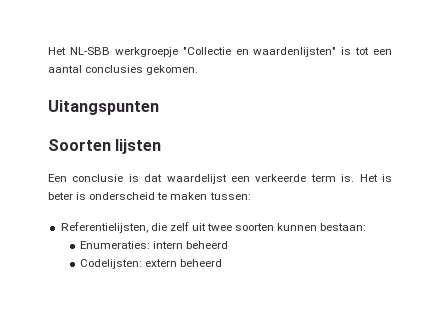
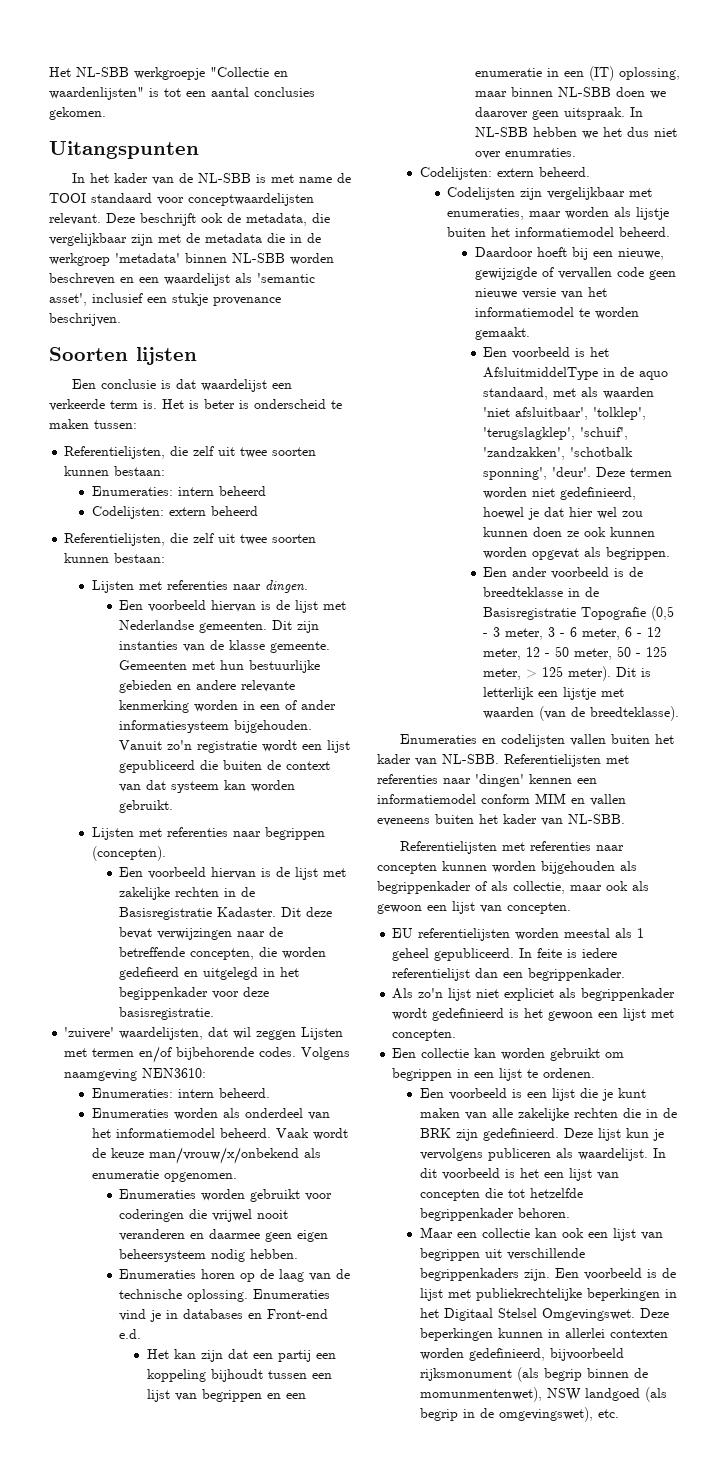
(159, 107) none -> [72,173,352,185] [49,193,314,206] [49,213,330,226] [49,233,321,246] [49,253,334,266] [49,273,315,286] [49,293,281,306] [49,313,121,326] // In het kader van de NL-SBB is met name de TOOI standaard voor conceptwaardelijsten relevant. Deze beschrijft ook de metadata, die vergelijkbaar zijn met de metadata die in de werkgroep 'metadata' binnen NL-SBB worden beschreven en een waardelijst als 'semantic asset', inclusief een stukje provenance beschrijven.
(223, 263) none -> [64,533,317,546] [64,553,166,563] [91,580,308,593] [119,600,347,613] [119,620,320,633] [119,640,331,653] [119,660,321,673] [119,680,296,693] [119,700,337,713] [119,720,313,733] [119,740,351,753] [119,760,331,773] [119,780,296,793] [119,800,174,813] [91,827,325,840] [91,846,166,861] [119,867,347,880] [119,887,256,900] [119,907,333,920] [119,927,284,940] [119,947,327,960] [119,967,300,980] [119,987,270,1000] [119,1007,215,1020] [64,1027,344,1040] [64,1046,351,1063] [64,1068,207,1081] [91,1088,270,1098] [91,1108,330,1120] [91,1128,348,1140] [91,1147,321,1164] [91,1170,237,1182] [119,1189,333,1202] [119,1209,289,1222] [119,1229,329,1242] [119,1249,299,1262] [119,1269,351,1282] [119,1289,331,1302] [119,1309,329,1322] [119,1329,142,1339] [146,1349,336,1362] [146,1369,332,1382] [146,1389,306,1402] [474,66,680,81] [474,87,666,99] [474,107,643,120] [474,127,677,139] [474,148,576,159] [419,167,590,180] [447,187,653,200] [447,207,670,220] [447,227,671,237] [474,247,664,260] [474,267,676,280] [474,287,607,299] [474,307,639,319] [474,327,530,340] [483,347,610,359] [483,367,669,380] [483,387,655,400] [483,407,647,420] [483,427,629,440] [483,447,634,460] [483,467,673,480] [483,487,637,500] [483,507,644,520] [483,527,656,537] [483,547,671,560] [483,567,644,579] [483,587,600,597] [483,606,675,621] [483,627,662,640] [483,646,668,660] [483,666,652,681] [483,687,625,700] [483,706,680,721] [400,734,675,747] [377,754,629,767] [377,774,597,787] [377,793,626,806] [377,814,625,826] [400,841,625,854] [377,861,637,874] [377,881,649,894] [377,901,571,914] [392,928,645,941] [392,948,618,961] [392,968,626,981] [392,988,676,1001] [392,1008,675,1021] [392,1029,457,1041] [392,1048,625,1061] [392,1068,596,1081] [419,1088,646,1101] [419,1108,677,1121] [419,1128,664,1141] [419,1148,666,1161] [419,1168,619,1181] [419,1188,583,1201] [419,1208,570,1221] [419,1227,663,1241] [419,1248,585,1261] [419,1268,676,1281] [419,1288,677,1301] [419,1308,669,1321] [419,1328,668,1341] [419,1348,624,1361] [419,1367,648,1382] [419,1387,667,1402] [419,1407,619,1422] // Referentielijsten, die zelf uit twee soorten kunnen bestaan: // Lijsten met referenties naar dingen. // Een voorbeeld hiervan is de lijst met Nederlandse gemeenten. Dit zijn instanties van de klasse gemeente. Gemeenten met hun bestuurlijke gebieden en andere relevante kenmerking worden in een of ander informatiesysteem bijgehouden. Vanuit zo'n registratie wordt een lijst gepubliceerd die buiten de context van dat systeem kan worden gebruikt. // Lijsten met referenties naar begrippen (concepten). // Een voorbeeld hiervan is de lijst met zakelijke rechten in de Basisregistratie Kadaster. Dit deze bevat verwijzingen naar de betreffende concepten, die worden gedefieerd en uitgelegd in het begippenkader voor deze basisregistratie. // 'zuivere' waardelijsten, dat wil zeggen Lijsten met termen en/of bijbehorende codes. Volgens naamgeving NEN3610: // Enumeraties: intern beheerd. // Enumeraties worden als onderdeel van het informatiemodel beheerd. Vaak wordt de keuze man/vrouw/x/onbekend als enumeratie opgenomen. // Enumeraties worden gebruikt voor coderingen die vrijwel nooit veranderen en daarmee geen eigen beheersysteem nodig hebben. // Enumeraties horen op de laag van de technische oplossing. Enumeraties vind je in databases en Front-end e.d. // Het kan zijn dat een partij een koppeling bijhoudt tussen een lijst van begrippen en een enumeratie in een (IT) oplossing, maar binnen NL-SBB doen we daarover geen uitspraak. In NL-SBB hebben we het dus niet over enumraties. // Codelijsten: extern beheerd. // Codelijsten zijn vergelijkbaar met enumeraties, maar worden als lijstje buiten het informatiemodel beheerd. // Daardoor hoeft bij een nieuwe, gewijzigde of vervallen code geen nieuwe versie van het informatiemodel te worden gemaakt. // Een voorbeeld is het AfsluitmiddelType in de aquo standaard, met als waarden 'niet afsluitbaar', 'tolklep', 'terugslagklep', 'schuif', 'zandzakken', 'schotbalk sponning', 'deur'. Deze termen worden niet gedefinieerd, hoewel je dat hier wel zou kunnen doen ze ook kunnen worden opgevat als begrippen. // Een ander voorbeeld is de breedteklasse in de Basisregistratie Topografie (0,5 - 3 meter, 3 - 6 meter, 6 - 12 meter, 12 - 50 meter, 50 - 125 meter, > 125 meter). Dit is letterlijk een lijstje met waarden (van de breedteklasse). // Enumeraties en codelijsten vallen buiten het kader van NL-SBB. Referentielijsten met referenties naar 'dingen' kennen een informatiemodel conform MIM en vallen eveneens buiten het kader van NL-SBB. // Referentielijsten met referenties naar concepten kunnen worden bijgehouden als begrippenkader of als collectie, maar ook als gewoon een lijst van concepten. // EU referentielijsten worden meestal als 1 geheel gepubliceerd. In feite is iedere referentielijst dan een begrippenkader. // Als zo'n lijst niet expliciet als begrippenkader wordt gedefinieerd is het gewoon een lijst met concepten. // Een collectie kan worden gebruikt om begrippen in een lijst te ordenen. // Een voorbeeld is een lijst die je kunt maken van alle zakelijke rechten die in de BRK zijn gedefinieerd. Deze lijst kun je vervolgens publiceren als waardelijst. In dit voorbeeld is het een lijst van concepten die tot hetzelfde begrippenkader behoren. // Maar een collectie kan ook een lijst van begrippen uit verschillende begrippenkaders zijn. Een voorbeeld is de lijst met publiekrechtelijke beperkingen in het Digitaal Stelsel Omgevingswet. Deze beperkingen kunnen in allerlei contexten worden gedefinieerd, bijvoorbeeld rijksmonument (als begrip binnen de momunmentenwet), NSW landgoed (als begrip in de omgevingswet), etc.

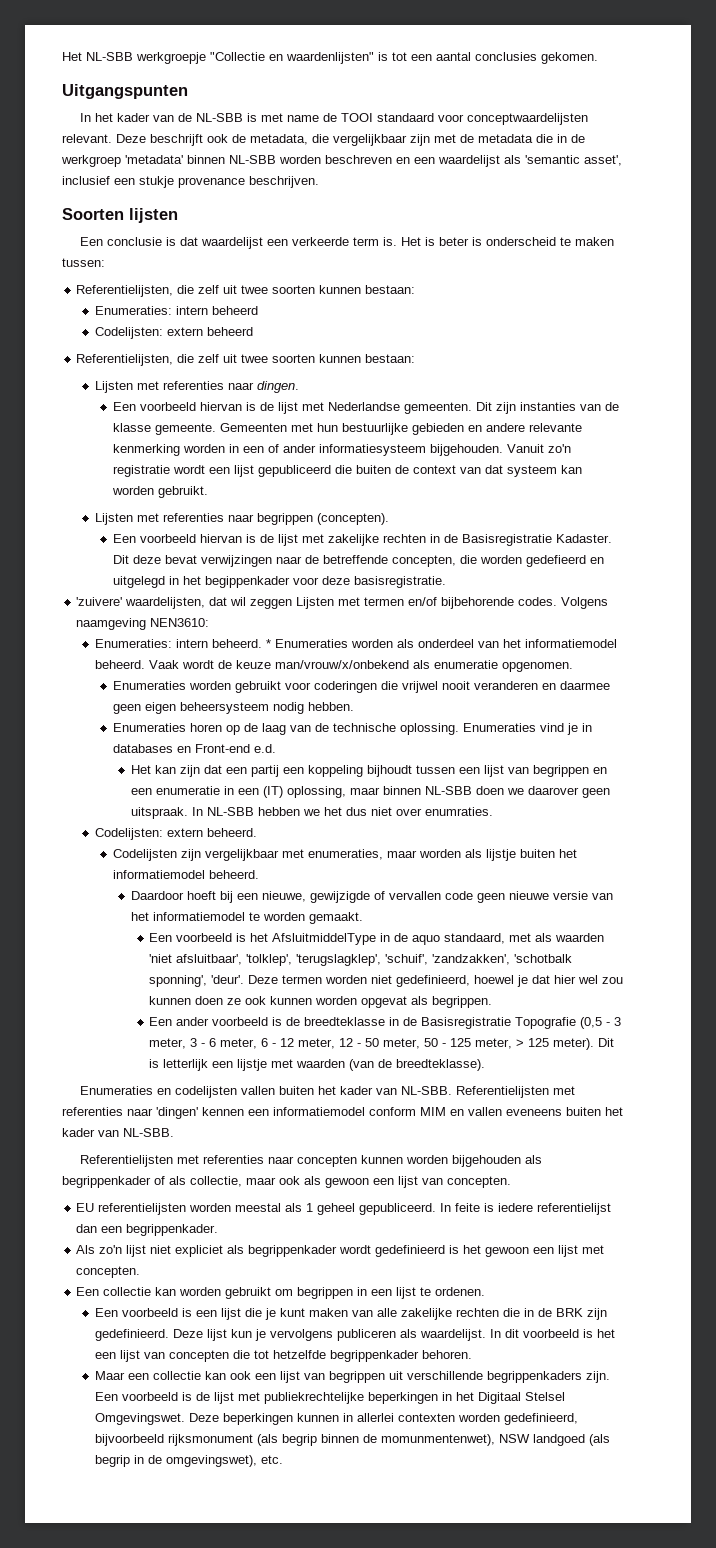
[49,141,199,159] Uitangspunten -> [62,84,188,99] Uitgangspunten
(270, 1093) // -> [265,639,271,648] *

